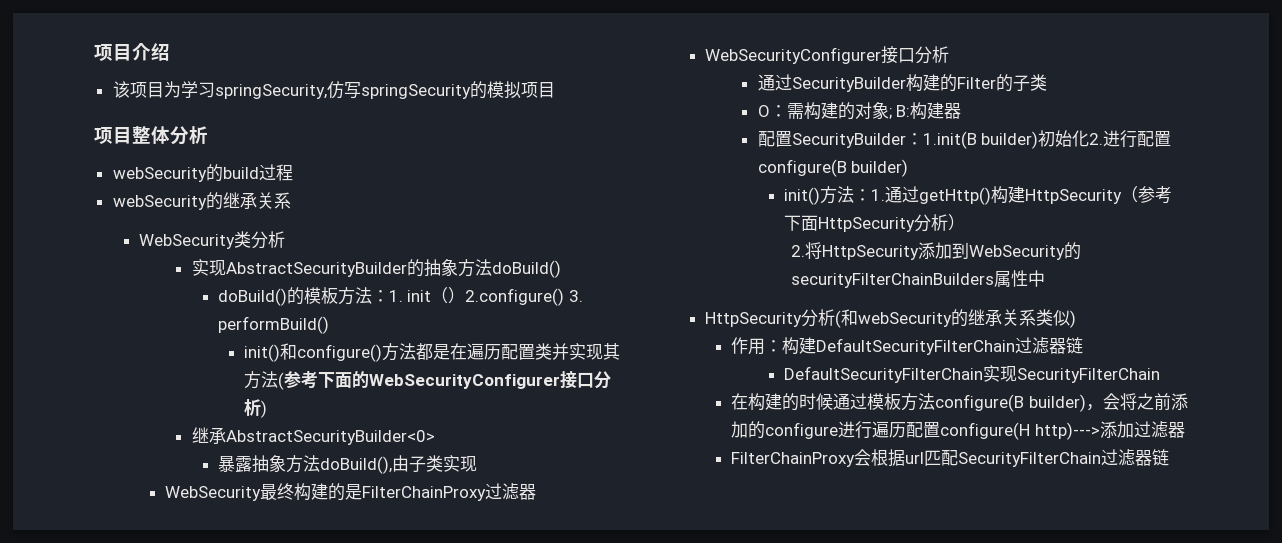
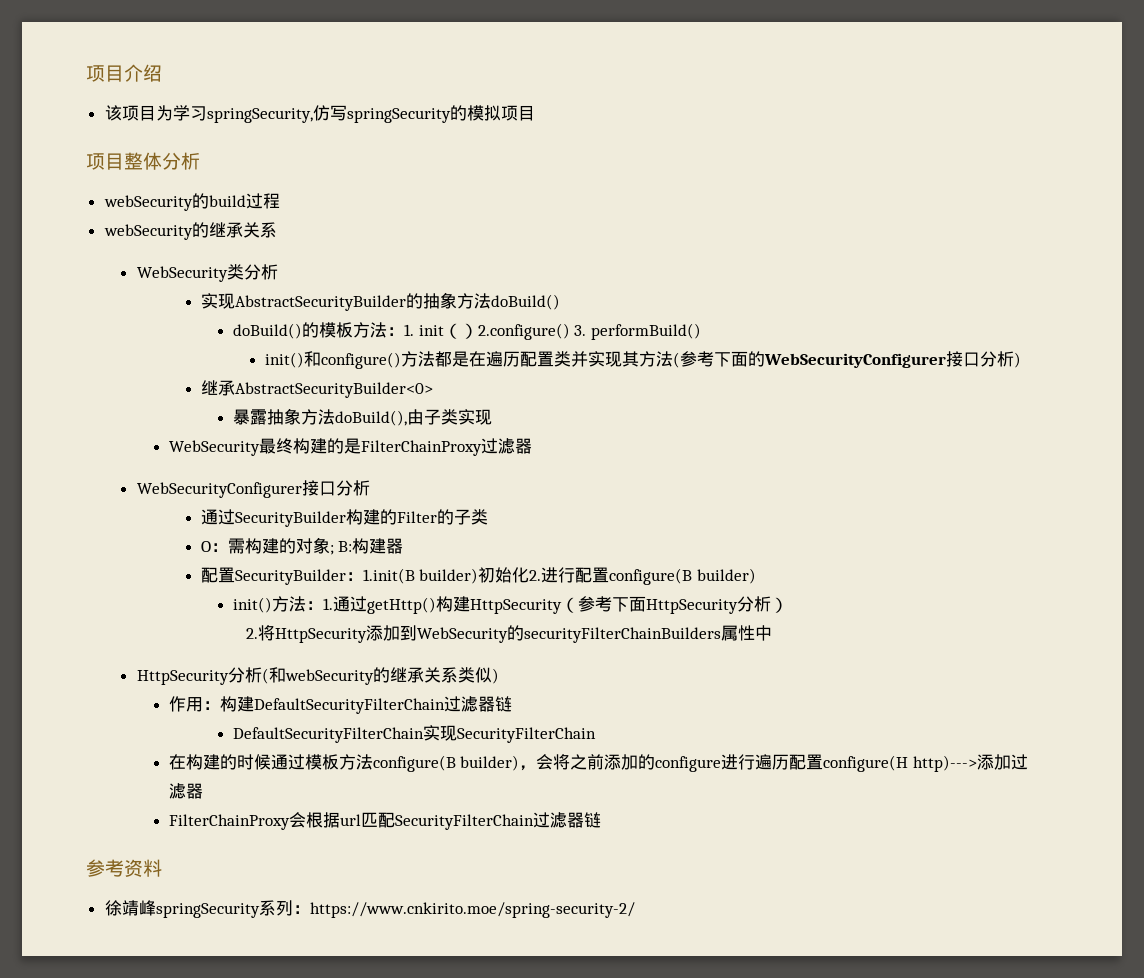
(1170, 457) none -> [86,859,162,877] [104,900,635,918] // 参考资料 // 徐靖峰springSecurity系列：https://www.cnkirito.moe/spring-security-2/

